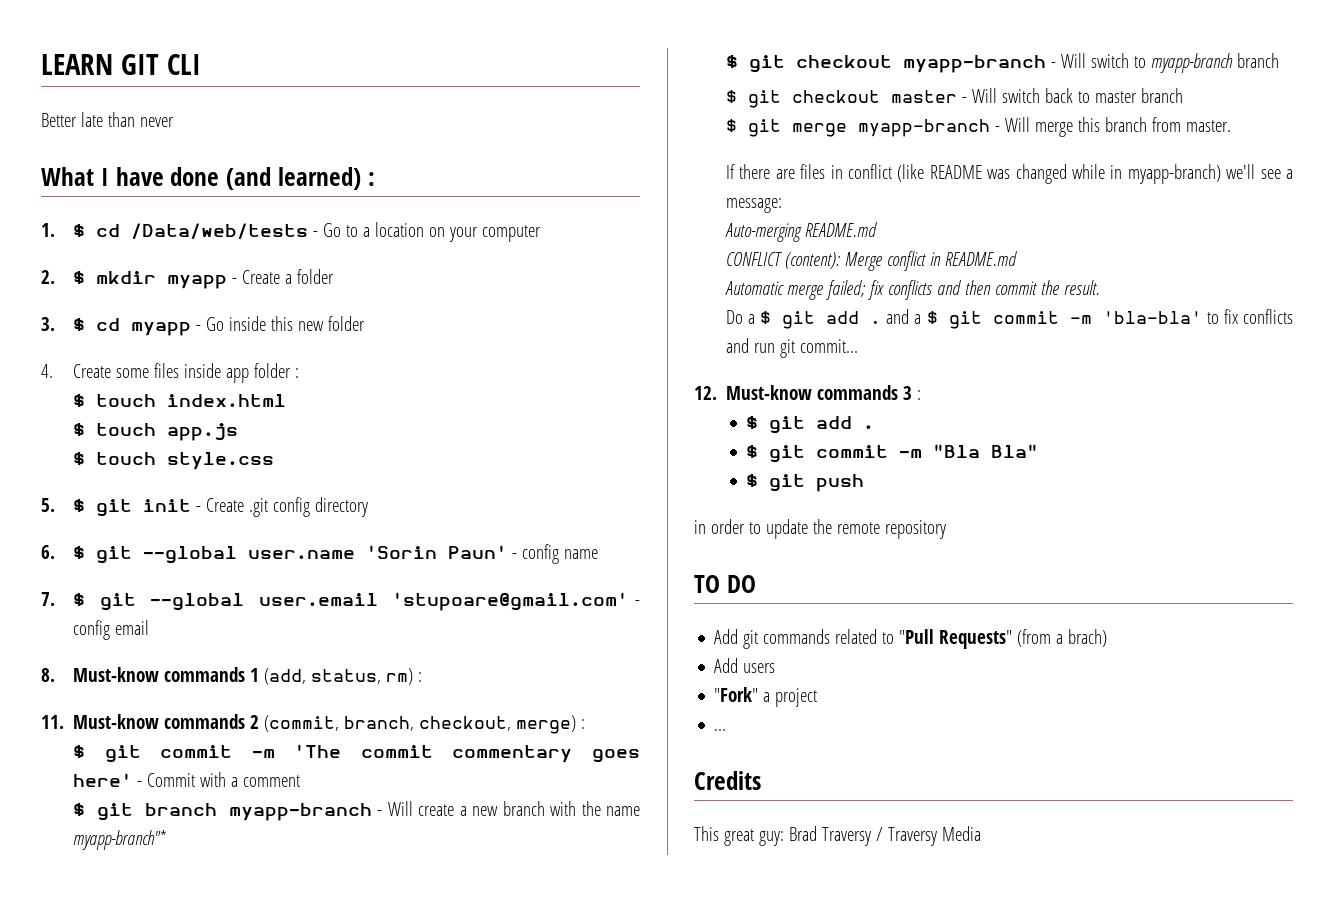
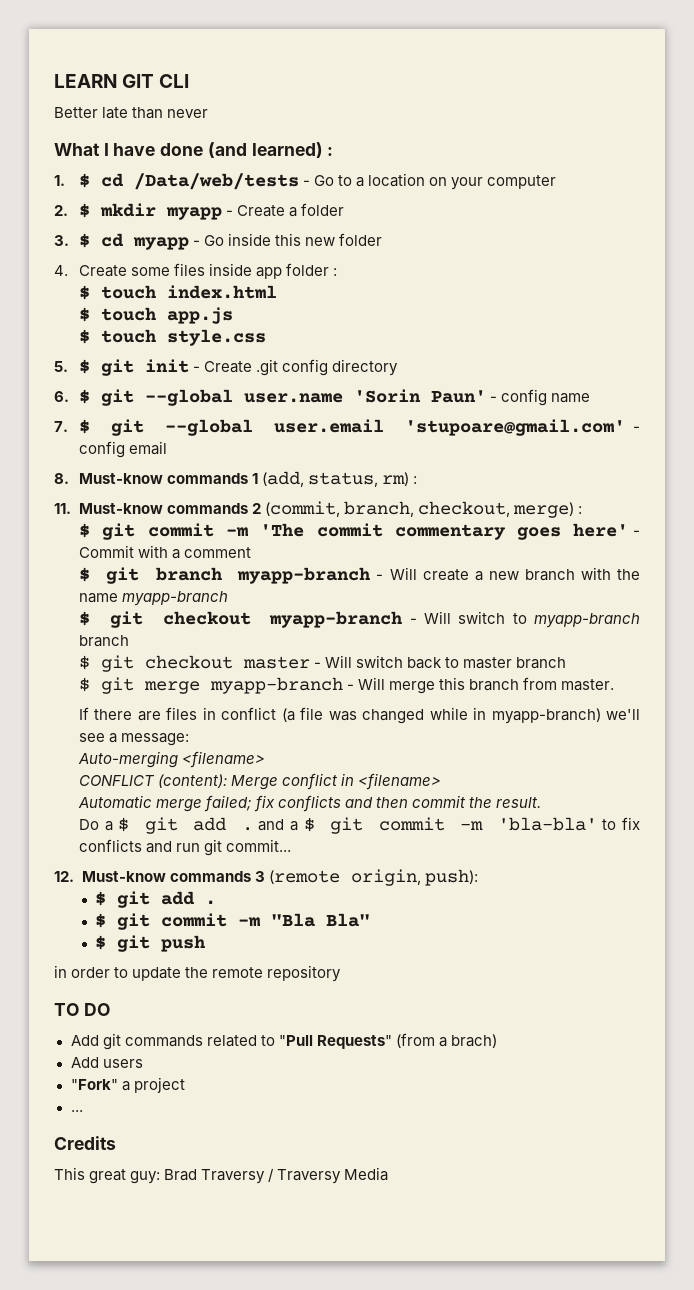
[73,830,168,850] myapp-branch"* -> [121,591,228,606] myapp-branch
[897,164,982,182] (like README -> [281,707,324,722] (a file
[805,222,878,237] README.md -> [181,751,265,768] <filename>
[944,251,1017,266] README.md -> [358,773,442,790] <filename>
[917,390,922,400] : -> [268,869,478,886] (remote origin, push):

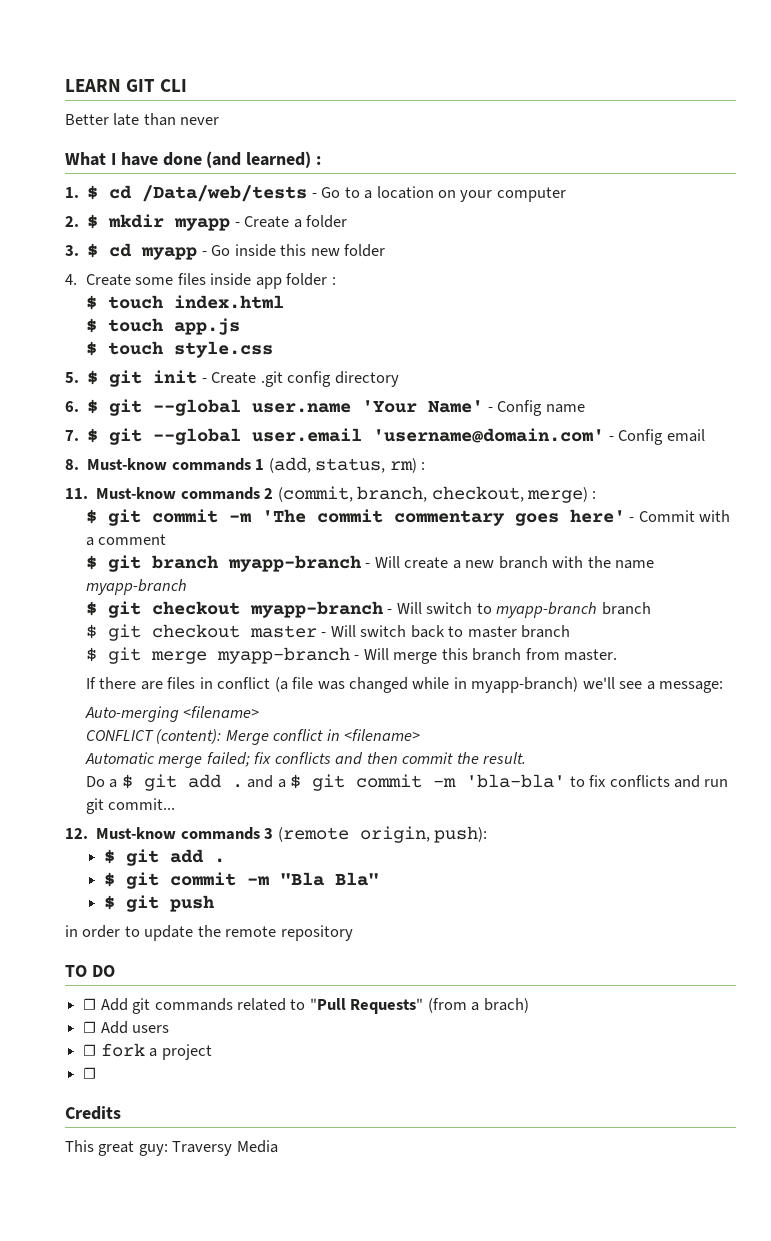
[353,389,547,406] 'Sorin Paun' - config -> [362,400,543,416] 'Your Name' - Config
[405,419,641,436] [78,441,125,458] 'stupoare@gmail.com' - config -> [373,428,664,445] 'username@domain.com' - Config
(110, 1009) none -> [83,998,97,1010] ☐
(497, 1041) none -> [83,1021,97,1033] ☐
[70,1079,118,1090] "Fork" -> [83,1043,145,1057] ☐ fork
[70,1110,83,1112] ... -> [83,1067,97,1079] ☐
[164,1168,275,1184] Brad Traversy / -> (168, 1150) none

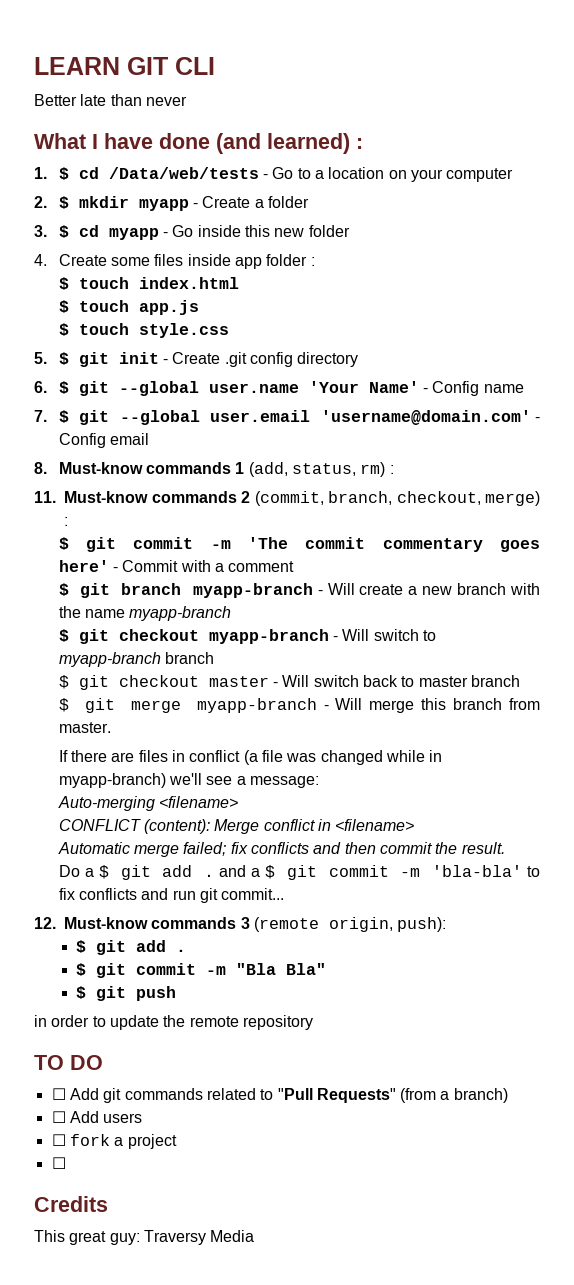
[483,998,529,1013] brach) -> [453,1088,508,1103] branch)

